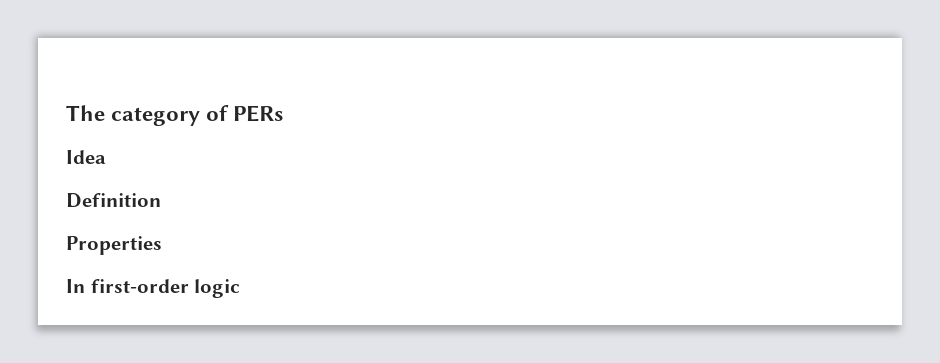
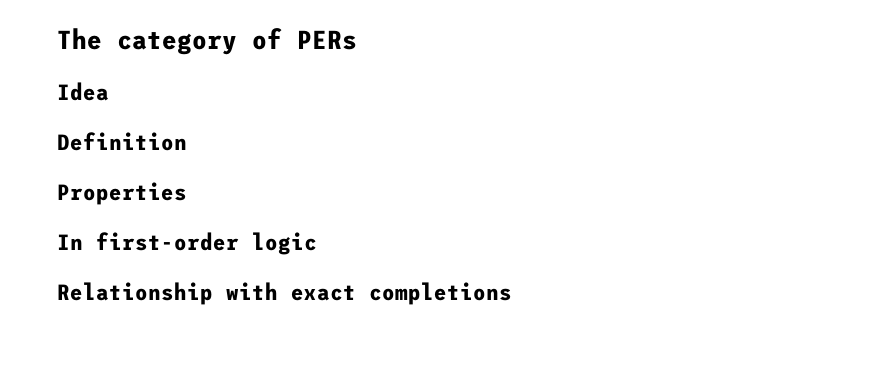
(241, 288) none -> [57,282,512,305] // Relationship with exact completions

